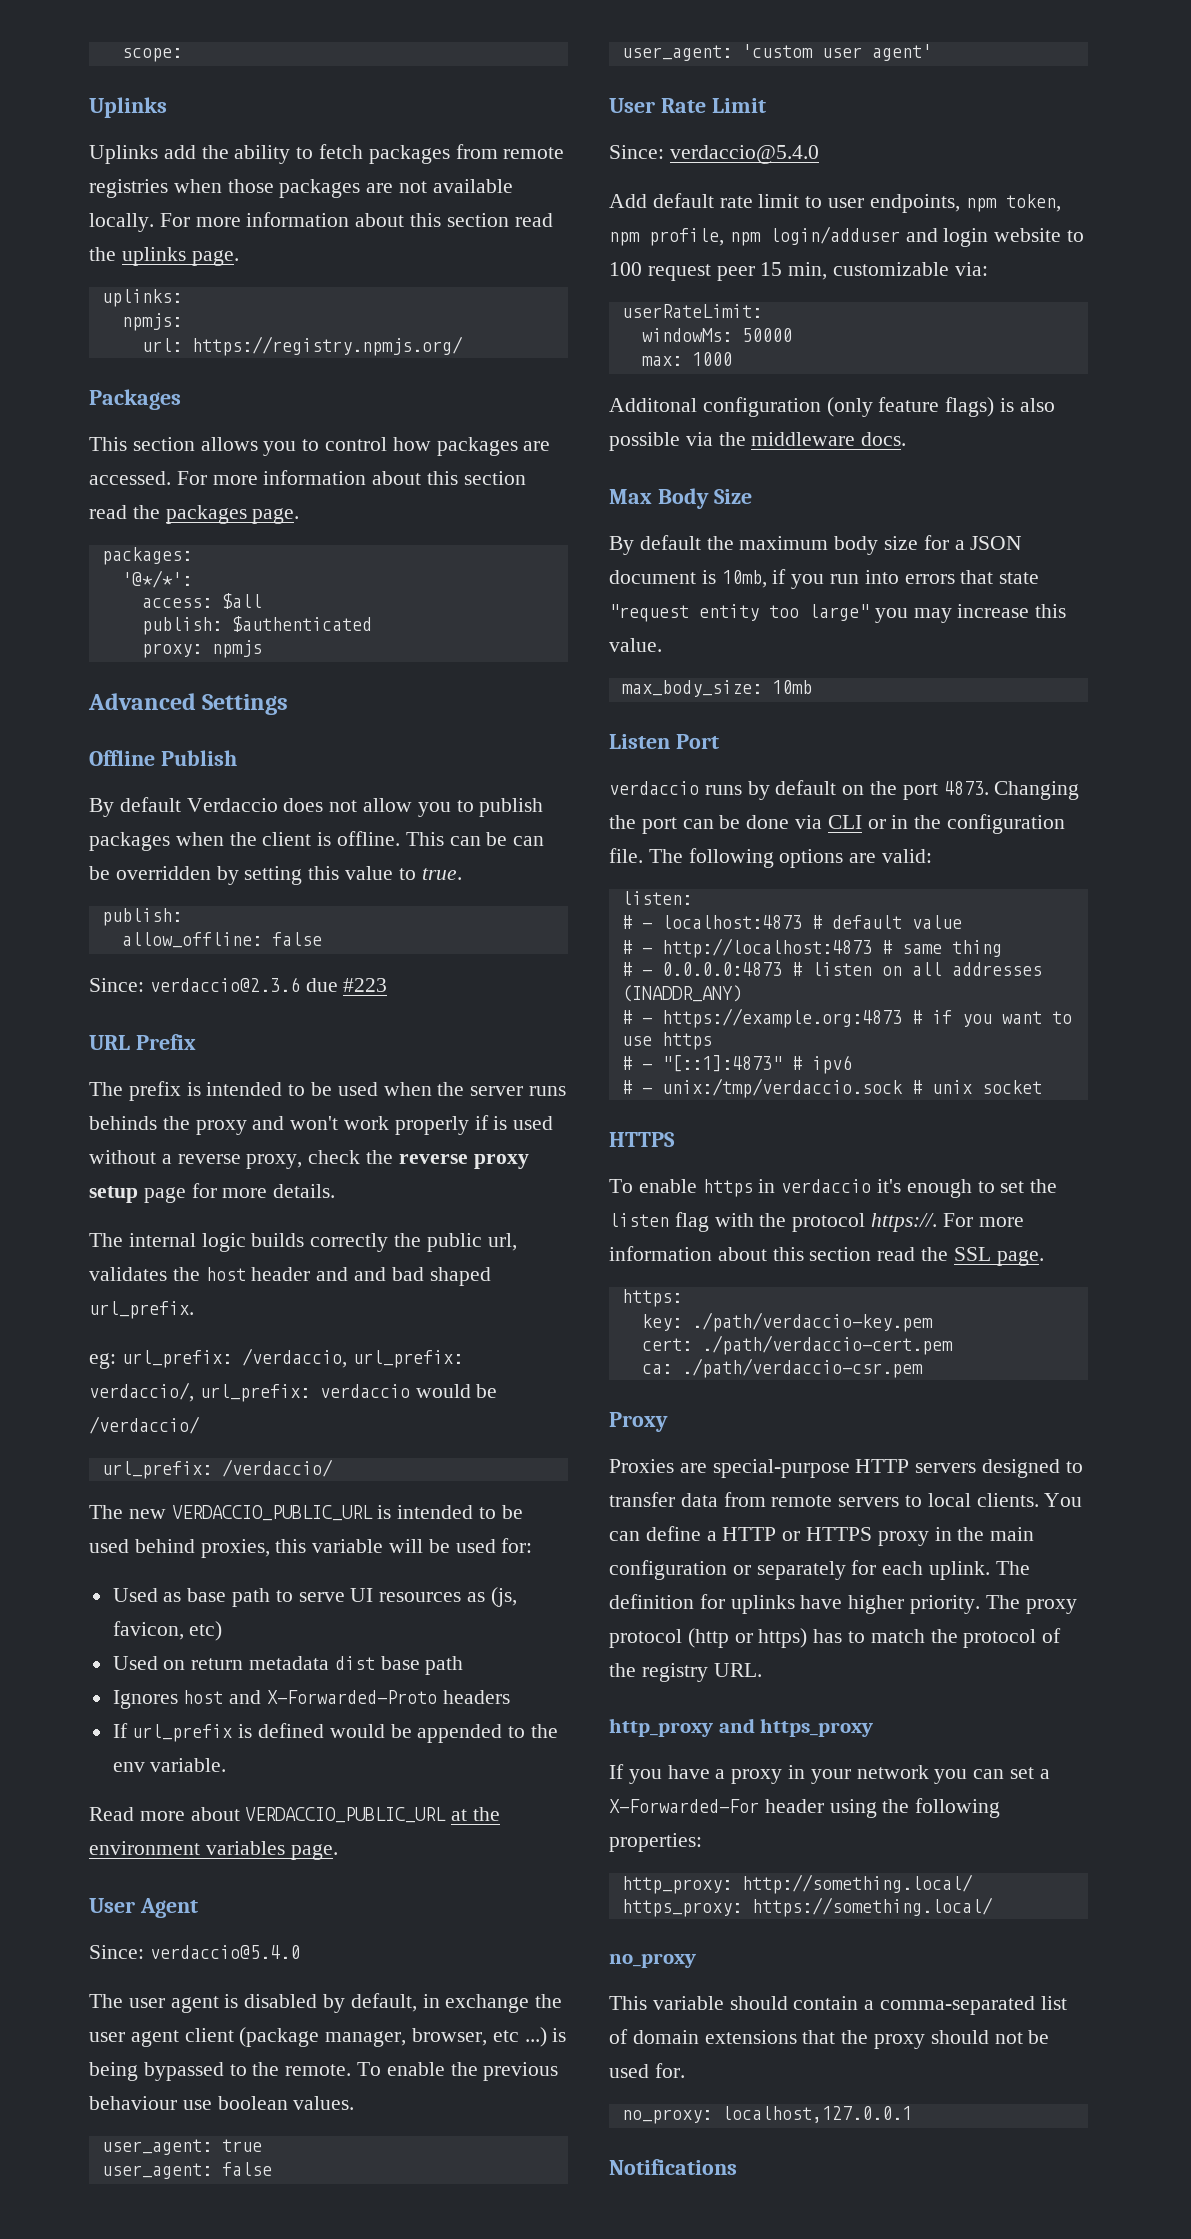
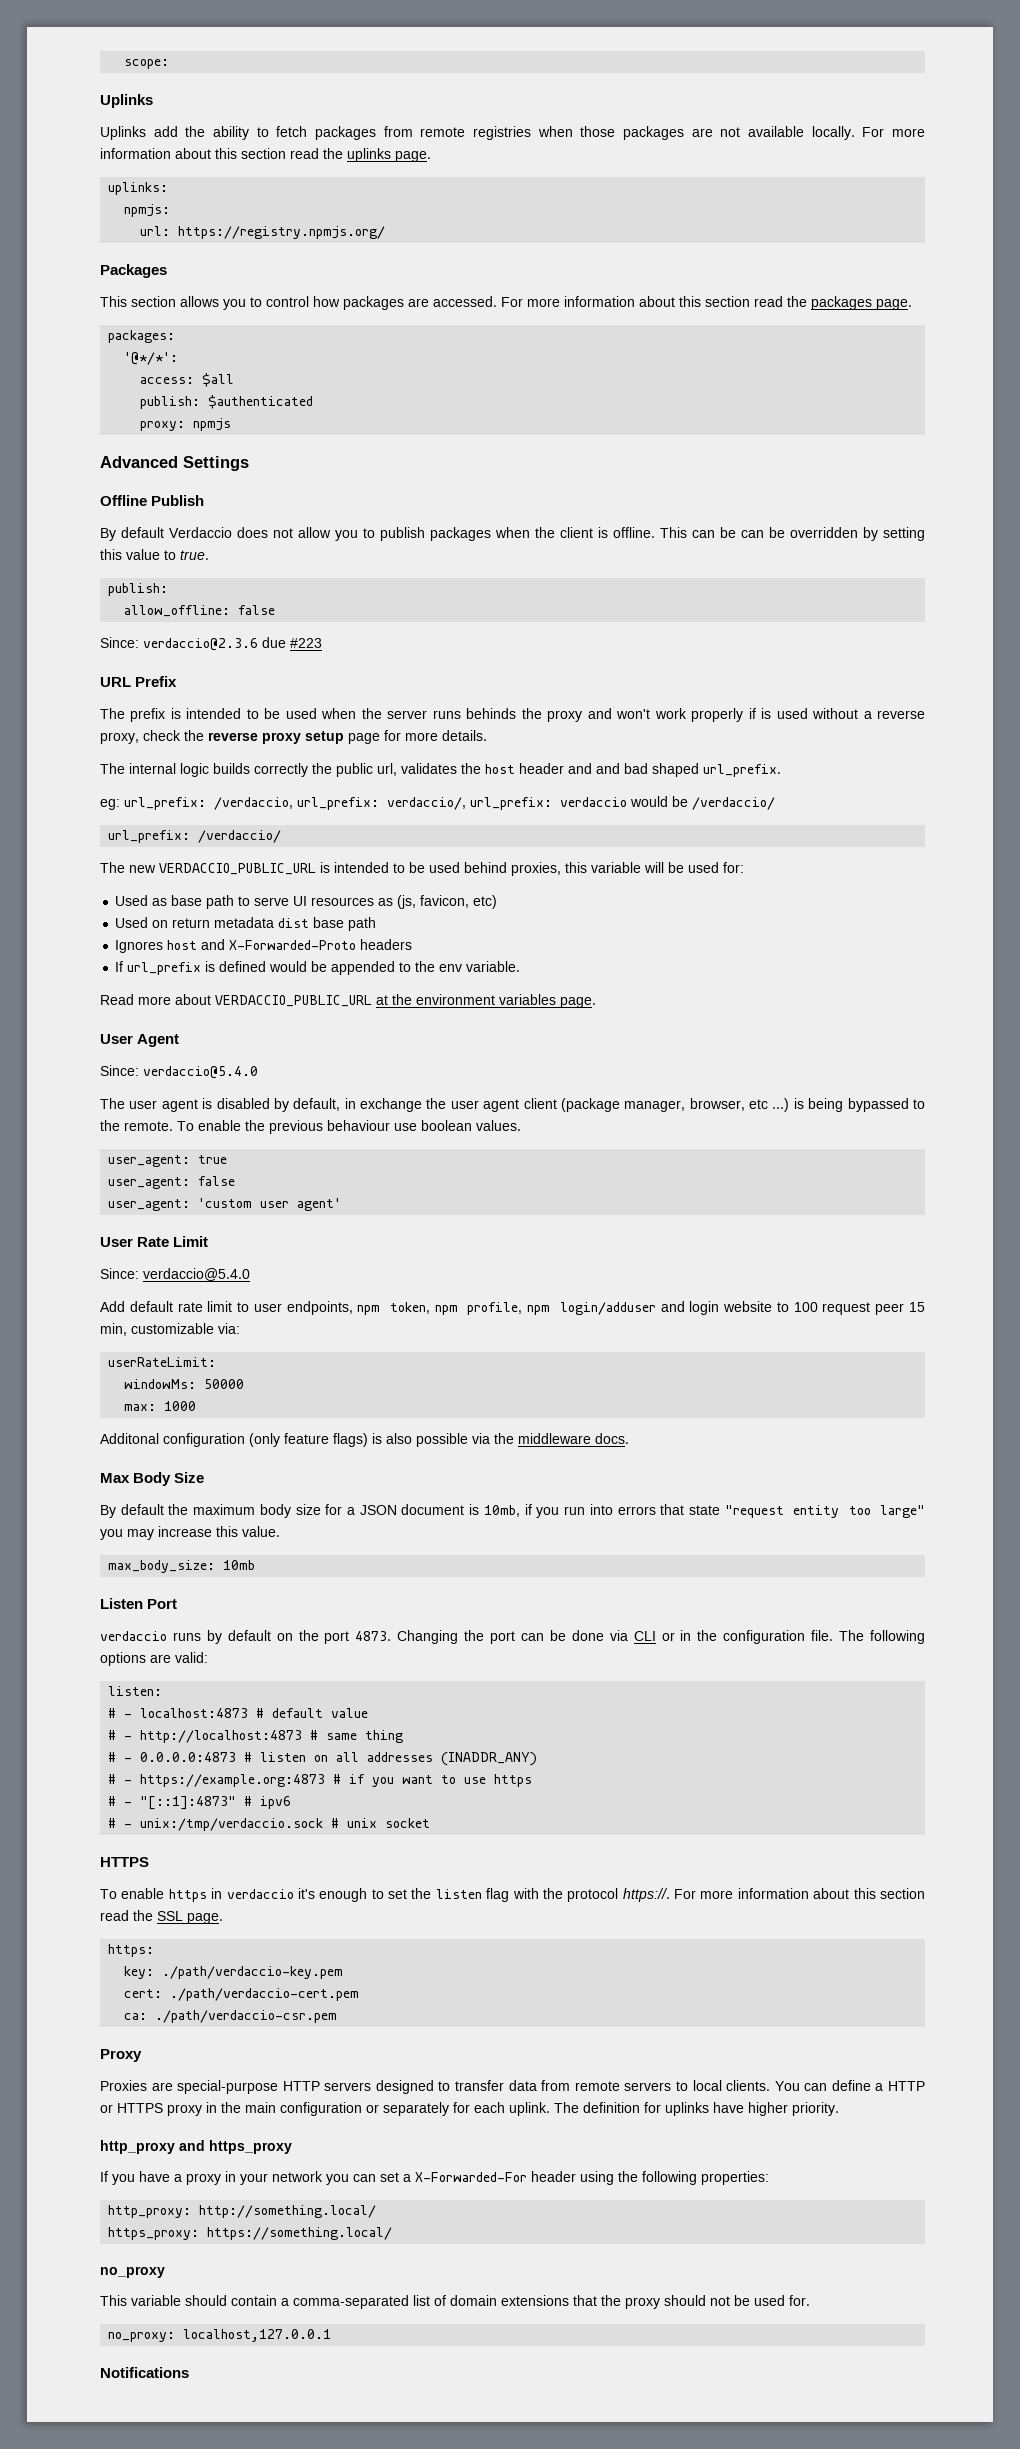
[985,1595,1077,1614] [609,1628,1062,1648] [609,1663,762,1682] The proxy protocol (http or https) has to match the protocol of the registry URL. -> (839, 2109) none

